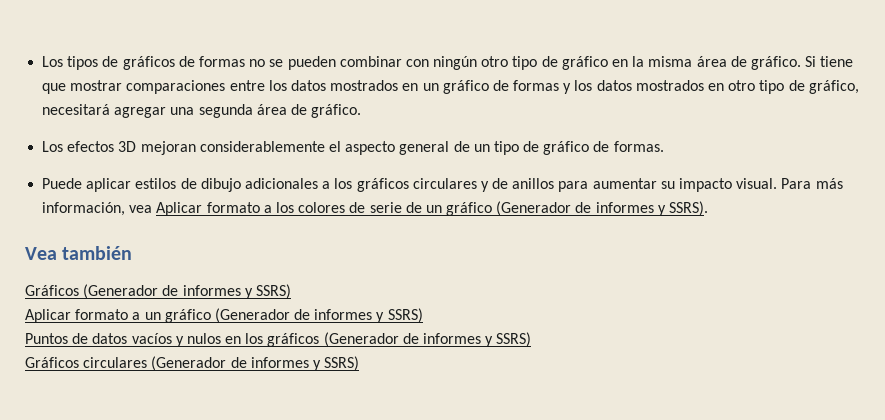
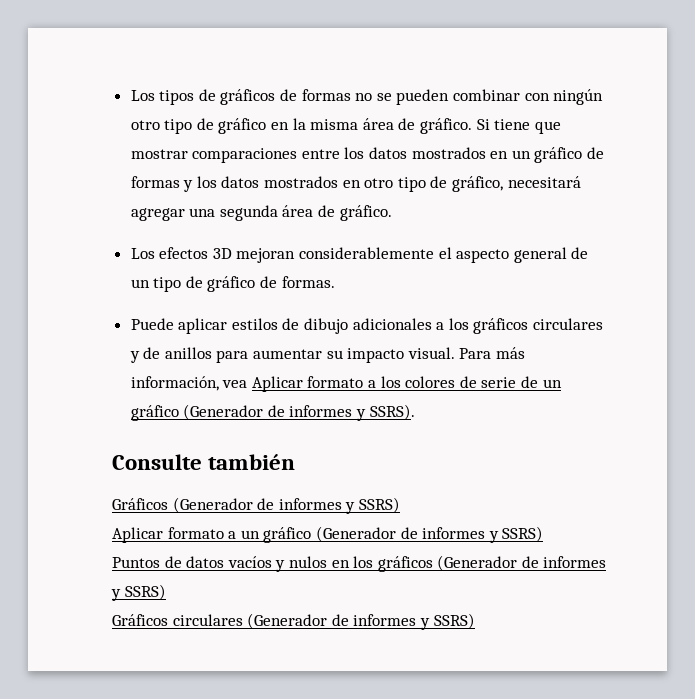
[25,247,57,260] Vea -> [112,454,202,470] Consulte

